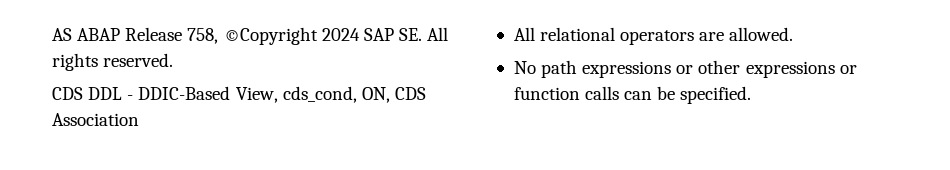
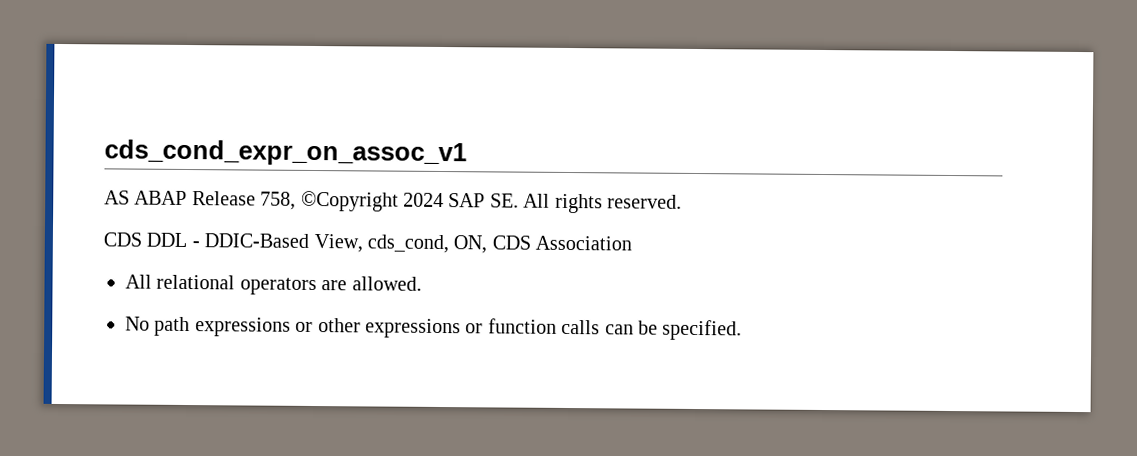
(52, 34) none -> [104,139,467,167] cds_cond_expr_on_assoc_v1 //

